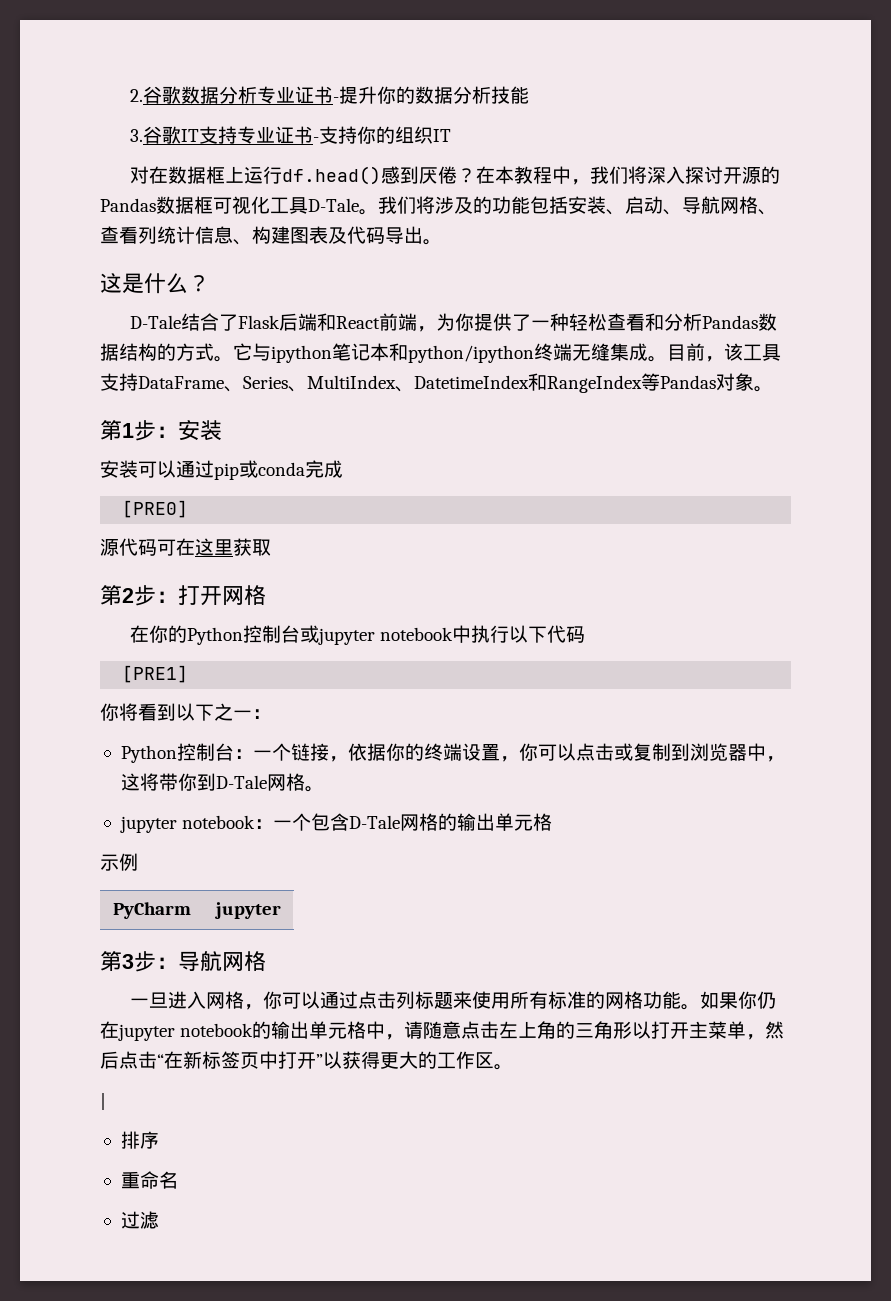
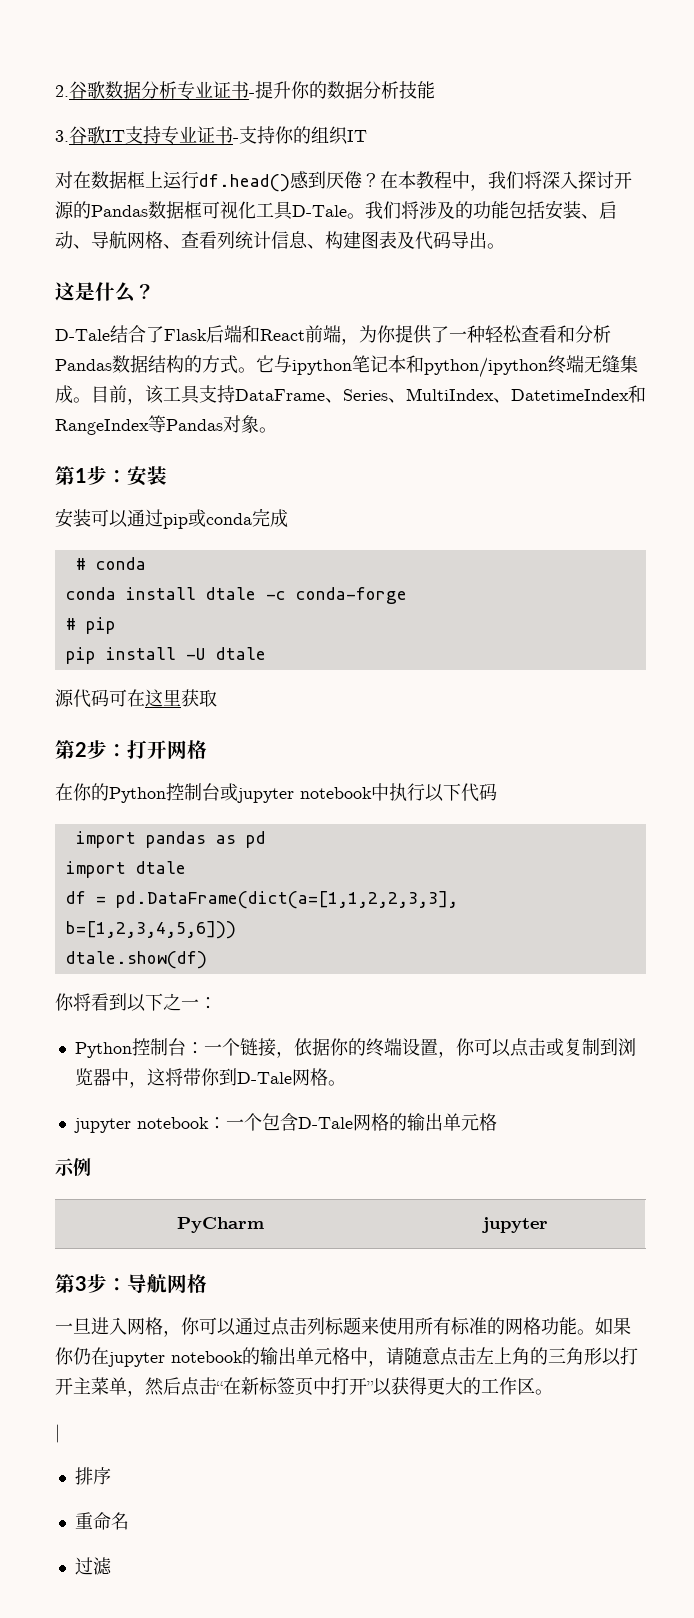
[122,500,189,518] [PRE0] -> [75,557,146,570] [65,587,407,604] [65,617,116,634] [65,647,266,664] # conda // conda install dtale -c conda-forge // # pip // pip install -U dtale
[122,665,189,683] [PRE1] -> [75,831,266,848] [65,861,186,878] [65,891,458,909] [65,921,236,939] [65,951,207,969] import pandas as pd // import dtale // df = pd.DataFrame(dict(a=[1,1,2,2,3,3], b=[1,2,3,4,5,6])) // dtale.show(df)

